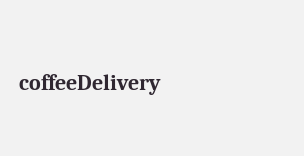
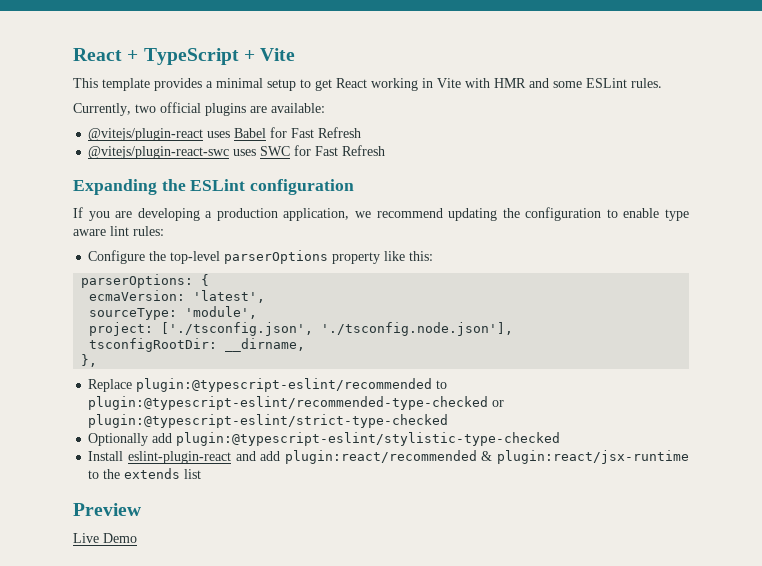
[19,74,161,95] coffeeDelivery -> [73,48,296,65] [73,78,662,91] [73,102,325,116] [88,127,362,141] [88,145,386,159] [73,179,355,195] [73,207,689,221] [73,226,164,236] [88,250,434,264] [81,274,210,288] [89,290,266,303] [89,306,258,320] [89,322,514,336] [89,338,306,352] [81,354,98,367] [88,378,448,392] [88,396,505,410] [88,414,449,428] [88,432,561,446] [88,450,689,464] [88,468,202,479] [73,503,141,516] [73,533,137,543] React + TypeScript + Vite // This template provides a minimal setup to get React working in Vite with HMR and some ESLint rules. // Currently, two official plugins are available: // @vitejs/plugin-react uses Babel for Fast Refresh // @vitejs/plugin-react-swc uses SWC for Fast Refresh // Expanding the ESLint configuration // If you are developing a production application, we recommend updating the configuration to enable type aware lint rules: // Configure the top-level parserOptions property like this: // parserOptions: { // ecmaVersion: 'latest', // sourceType: 'module', // project: ['./tsconfig.json', './tsconfig.node.json'], // tsconfigRootDir: __dirname, // }, // Replace plugin:@typescript-eslint/recommended to plugin:@typescript-eslint/recommended-type-checked or plugin:@typescript-eslint/strict-type-checked // Optionally add plugin:@typescript-eslint/stylistic-type-checked // Install eslint-plugin-react and add plugin:react/recommended & plugin:react/jsx-runtime to the extends list // Preview // Live Demo

